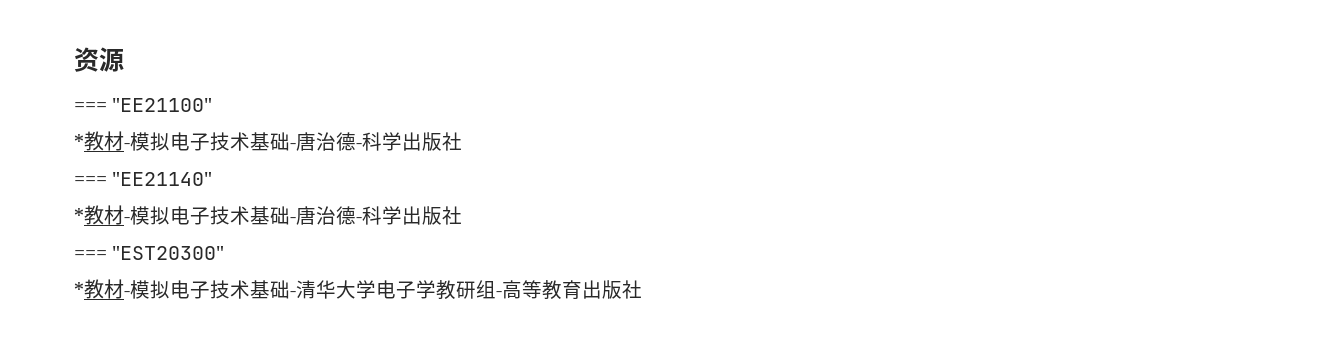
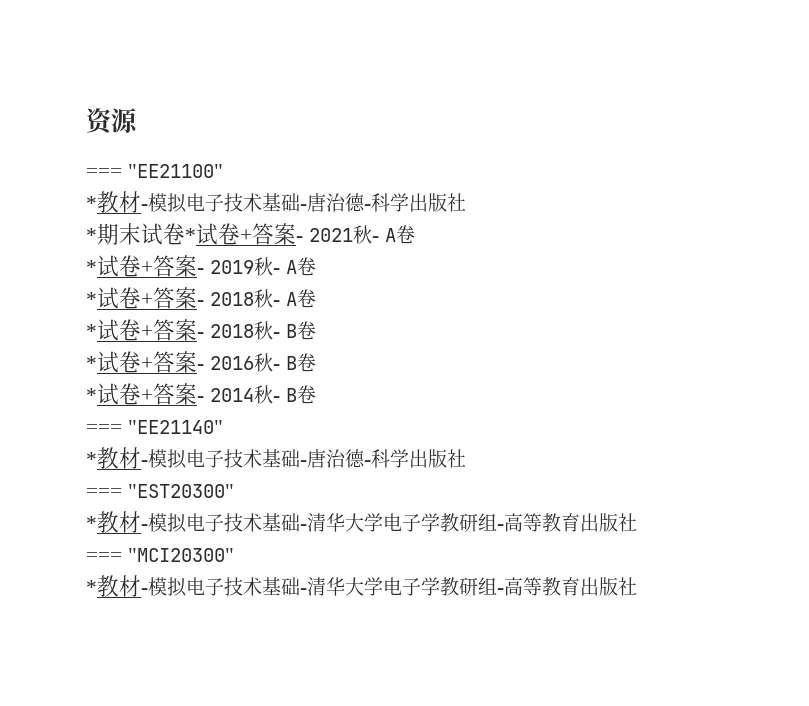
(462, 141) none -> [86,223,415,245] [86,255,316,277] [86,287,316,309] [86,319,316,341] [86,351,316,373] [86,383,316,405] // *期末试卷*试卷+答案- 2021秋- A卷 // *试卷+答案- 2019秋- A卷 // *试卷+答案- 2018秋- A卷 // *试卷+答案- 2018秋- B卷 // *试卷+答案- 2016秋- B卷 // *试卷+答案- 2014秋- B卷
(642, 289) none -> [86,548,234,562] [86,575,637,597] // === "MCI20300" // *教材-模拟电子技术基础-清华大学电子学教研组-高等教育出版社

